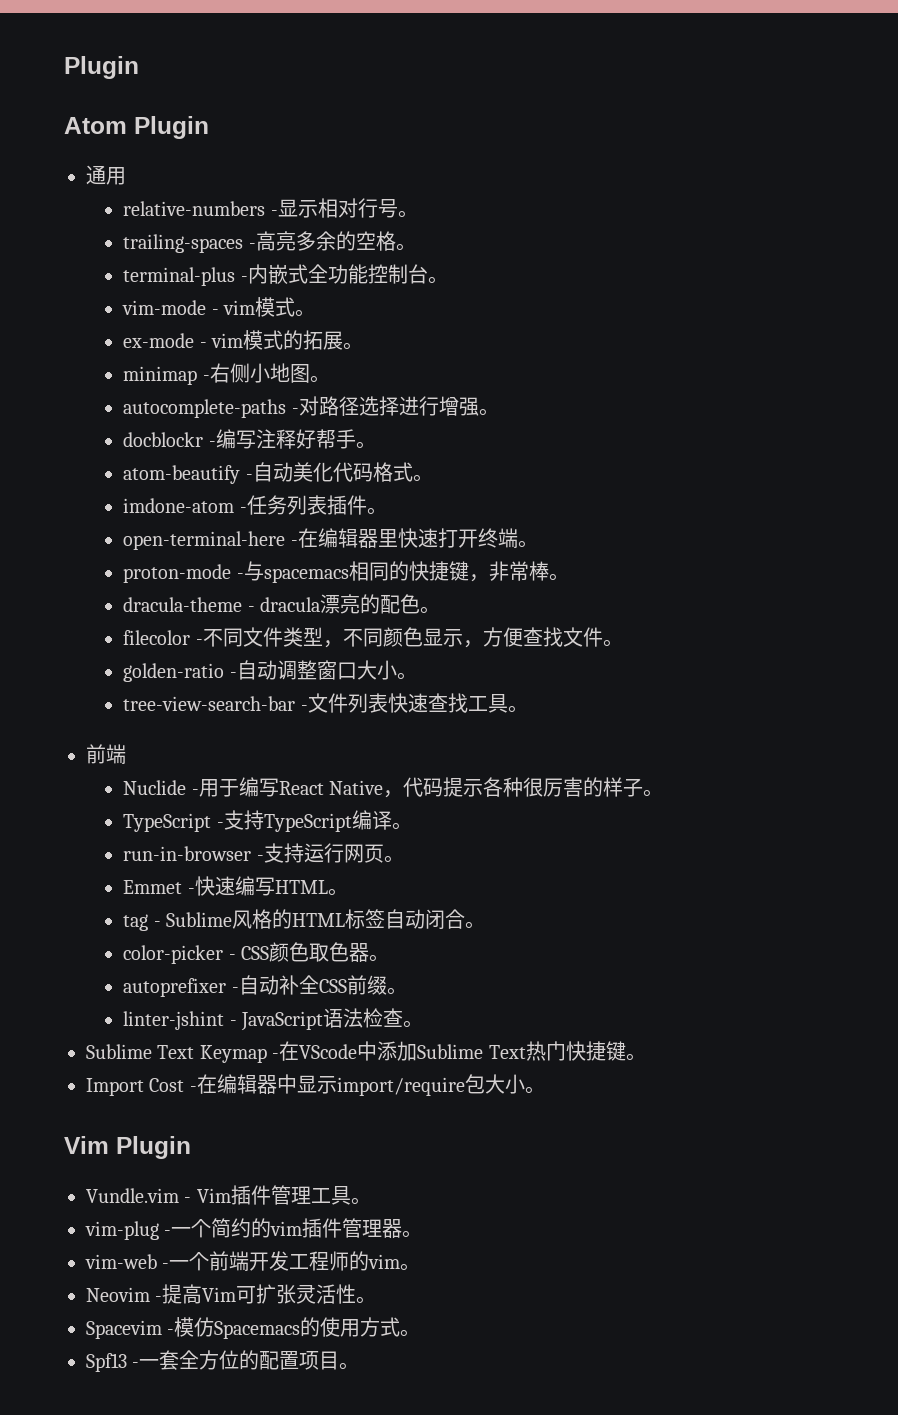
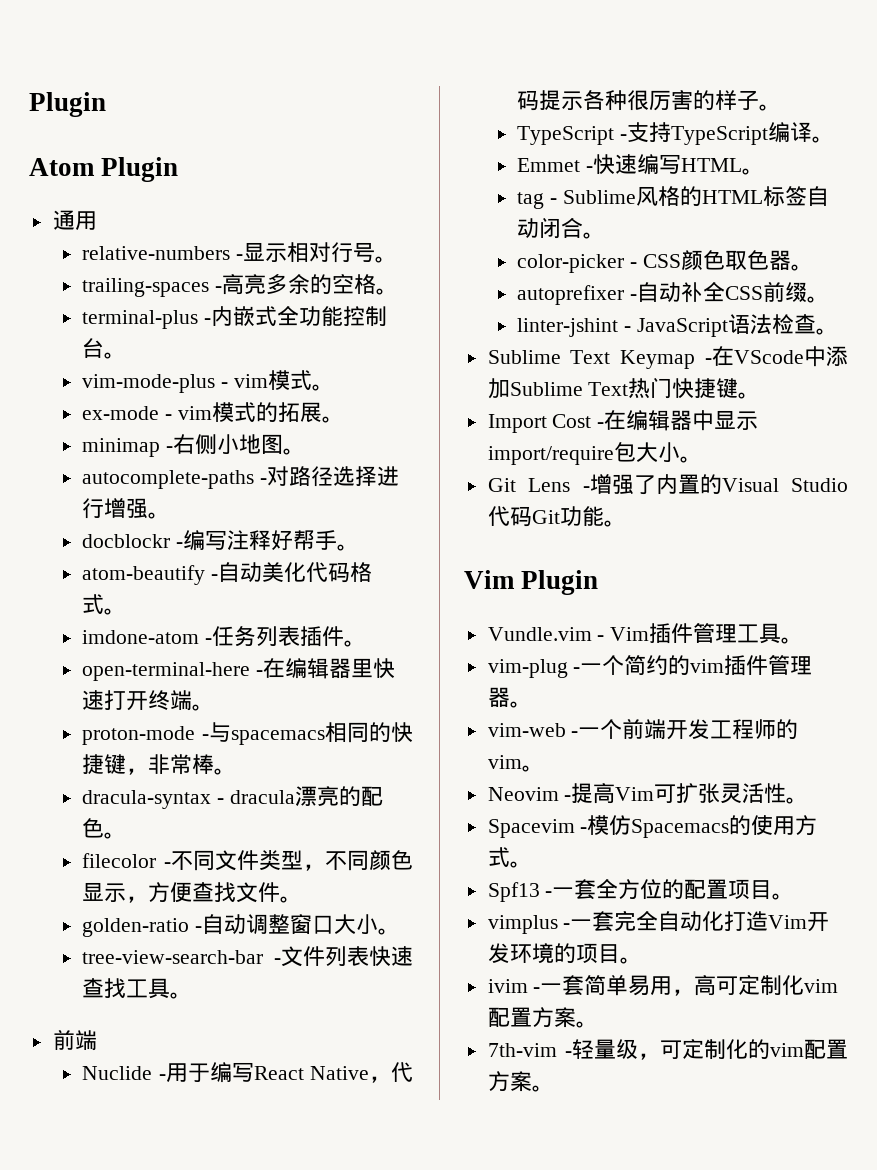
[122,300,207,315] vim-mode -> [82,374,216,393] vim-mode-plus
[123,597,243,612] dracula-theme -> [82,790,212,809] dracula-syntax
[123,843,404,863] // run-in-browser -支持运行网页。 -> (834, 139) none
(545, 1090) none -> [487,474,848,495] [487,506,626,527] // Git Lens -增强了内置的Visual Studio代码Git功能。
(360, 1366) none -> [487,910,830,934] [487,943,642,964] [487,975,839,996] [487,1007,598,1028] [487,1039,848,1060] [487,1071,554,1092] // vimplus -一套完全自动化打造Vim开发环境的项目。 // ivim -一套简单易用，高可定制化vim配置方案。 // 7th-vim -轻量级，可定制化的vim配置方案。

